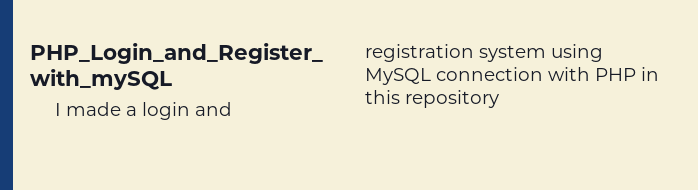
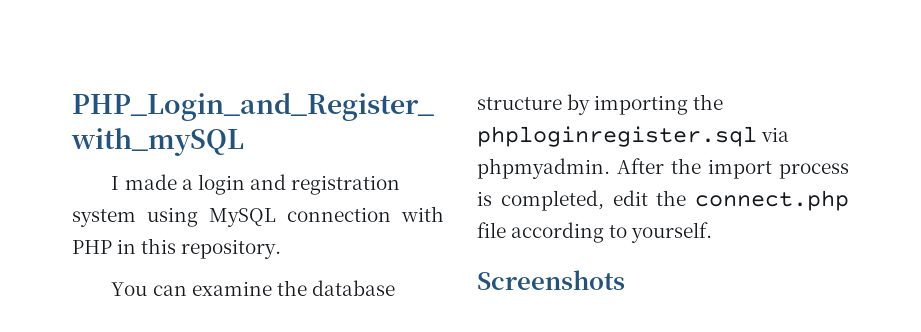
[405,90,499,108] repository -> [181,239,282,259] [111,280,395,296] [477,94,724,115] [477,126,790,147] [477,158,849,179] [477,190,849,211] [477,222,713,243] [477,270,625,290] repository. // You can examine the database structure by importing the phploginregister.sql via phpmyadmin. After the import process is completed, edit the connect.php file according to yourself. // Screenshots

